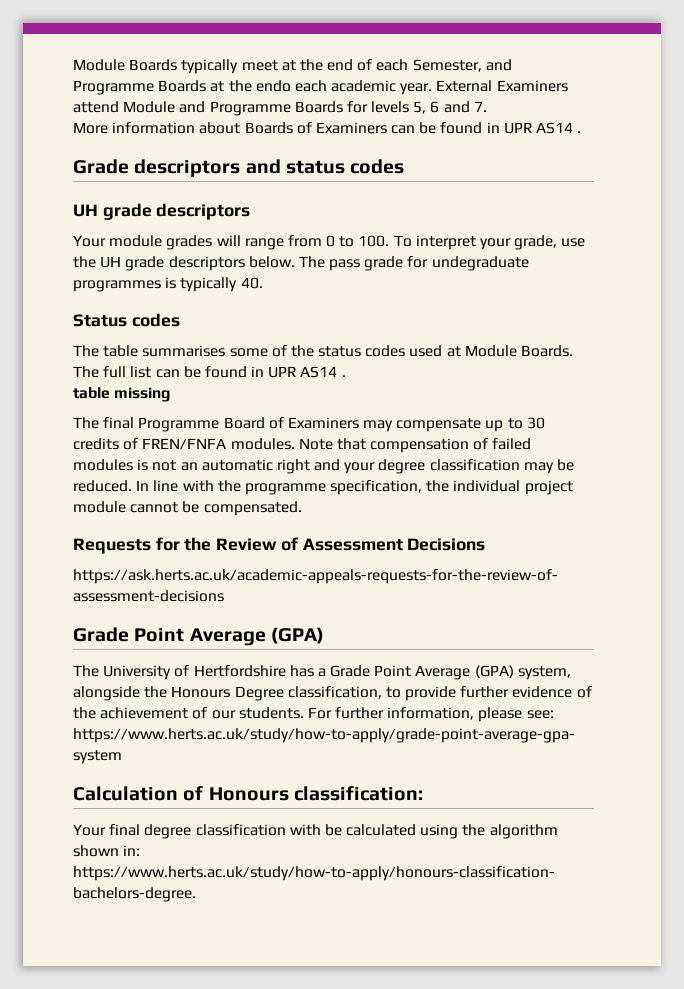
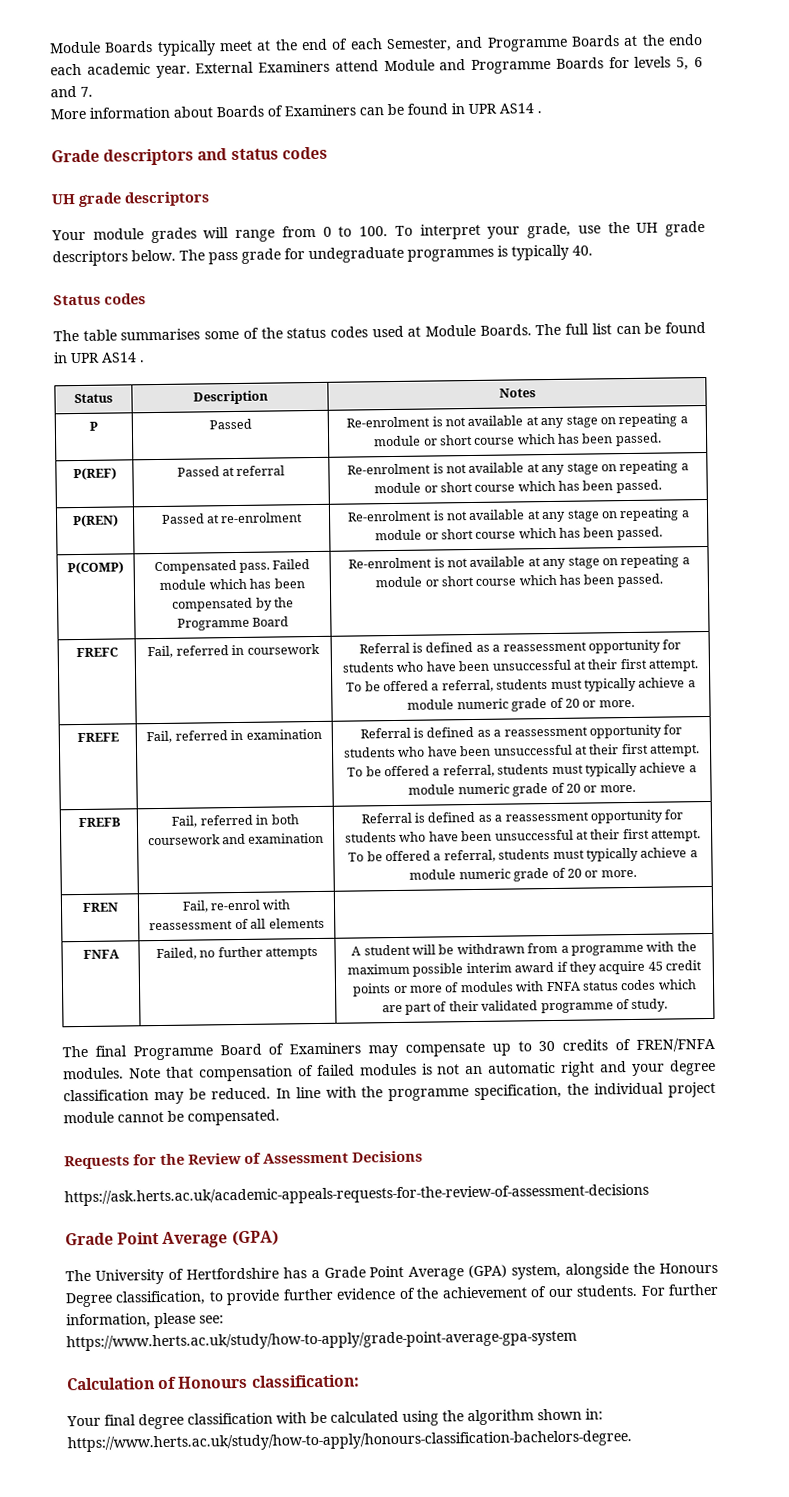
[73,387,171,402] // table missing -> [74,393,113,404] [192,390,269,405] [498,388,536,398] [89,421,98,431] [208,418,252,430] [346,413,688,429] [374,432,662,447] [72,467,117,481] [176,465,286,477] [347,460,689,476] [374,479,662,494] [72,514,119,528] [160,512,304,524] [347,507,690,523] [375,526,663,541] [67,561,124,575] [153,559,311,575] [159,578,305,590] [172,597,294,612] [176,616,290,631] [348,554,690,570] [375,573,663,588] [75,647,118,658] [147,643,320,659] [358,639,682,654] [342,658,699,673] [346,677,696,693] [407,697,635,712] [76,732,119,743] [146,728,322,744] [359,724,683,739] [343,743,700,758] [347,762,697,778] [408,782,636,797] [77,817,120,828] [171,814,299,828] [147,832,325,846] [360,809,684,824] [345,828,701,843] [348,847,698,863] [409,867,637,882] [81,902,119,912] [181,899,292,913] [149,917,325,931] [82,949,120,959] [155,946,319,961] [351,941,697,956] [347,960,702,977] [352,979,697,997] [381,998,669,1015] // Status | Description | Notes // P | Passed | Re-enrolment is not available at any stage on repeating a module or short course which has been passed. // P(REF) | Passed at referral | Re-enrolment is not available at any stage on repeating a module or short course which has been passed. // P(REN) | Passed at re-enrolment | Re-enrolment is not available at any stage on repeating a module or short course which has been passed. // P(COMP) | Compensated pass. Failed module which has been compensated by the Programme Board | Re-enrolment is not available at any stage on repeating a module or short course which has been passed. // FREFC | Fail, referred in coursework | Referral is defined as a reassessment opportunity for students who have been unsuccessful at their first attempt. To be offered a referral, students must typically achieve a module numeric grade of 20 or more. // FREFE | Fail, referred in examination | Referral is defined as a reassessment opportunity for students who have been unsuccessful at their first attempt. To be offered a referral, students must typically achieve a module numeric grade of 20 or more. // FREFB | Fail, referred in both coursework and examination | Referral is defined as a reassessment opportunity for students who have been unsuccessful at their first attempt. To be offered a referral, students must typically achieve a module numeric grade of 20 or more. // FREN | Fail, re-enrol with reassessment of all elements | // FNFA | Failed, no further attempts | A student will be withdrawn from a programme with the maximum possible interim award if they acquire 45 credit points or more of modules with FNFA status codes which are part of their validated programme of study.

